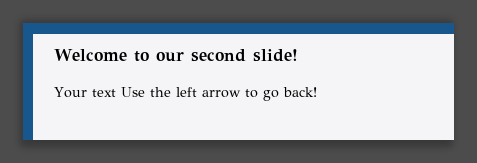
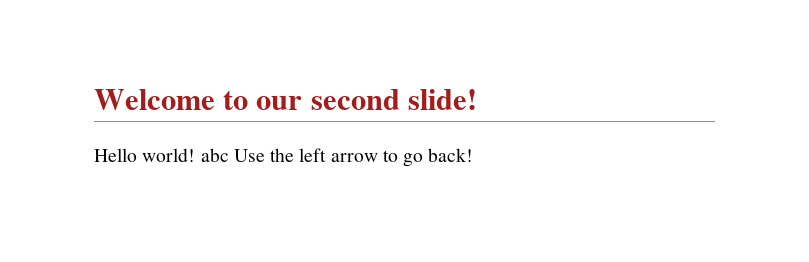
[54,87,116,98] Your text -> [94,148,229,162] Hello world! abc

